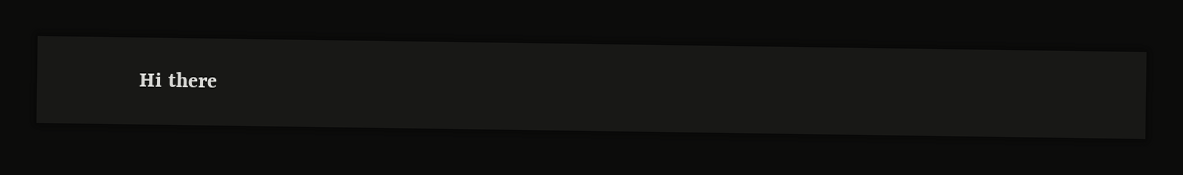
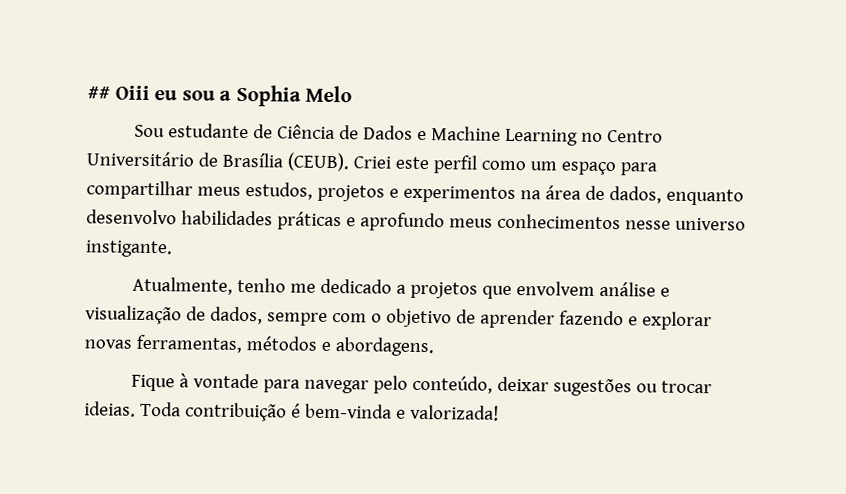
[138,71,219,88] Hi there -> [87,84,353,107] [133,123,663,146] [86,151,657,176] [86,180,744,206] [86,209,746,232] [85,240,173,258] [131,276,670,299] [85,305,712,331] [84,334,434,357] [130,373,712,397] [84,401,499,422] ## Oiii eu sou a Sophia Melo // Sou estudante de Ciência de Dados e Machine Learning no Centro Universitário de Brasília (CEUB). Criei este perfil como um espaço para compartilhar meus estudos, projetos e experimentos na área de dados, enquanto desenvolvo habilidades práticas e aprofundo meus conhecimentos nesse universo instigante. // Atualmente, tenho me dedicado a projetos que envolvem análise e visualização de dados, sempre com o objetivo de aprender fazendo e explorar novas ferramentas, métodos e abordagens. // Fique à vontade para navegar pelo conteúdo, deixar sugestões ou trocar ideias. Toda contribuição é bem-vinda e valorizada!

